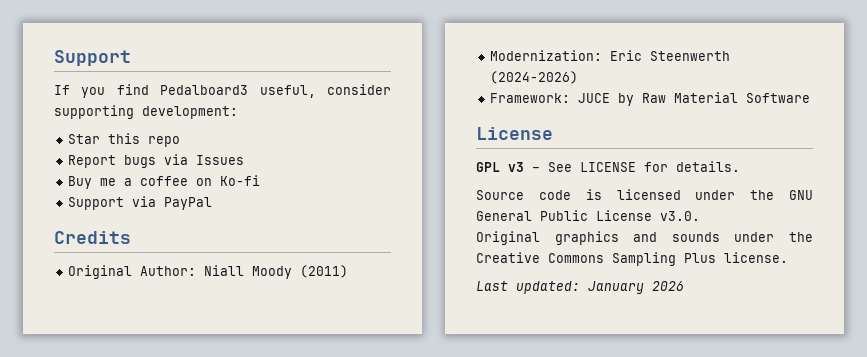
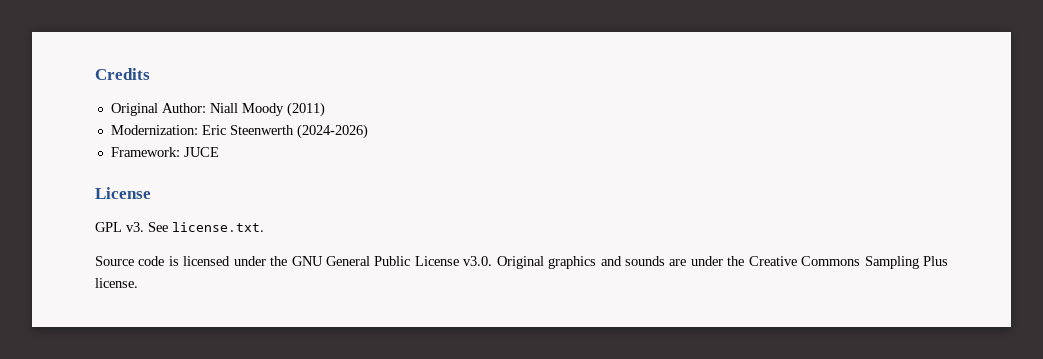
[54,50,131,66] [54,84,391,98] [54,105,238,119] [68,133,181,147] [68,154,245,168] [68,175,261,189] [68,196,213,210] Support // If you find Pedalboard3 useful, consider supporting development: // Star this repo // Report bugs via Issues // Buy me a coffee on Ko-fi // Support via PayPal // -> (95, 74) none
[618,92,811,106] [476,127,553,140] [476,161,740,172] by Raw Material Software // License // GPL v3 – See LICENSE for details. -> [95,187,151,199] [95,222,264,232] // License // GPL v3. See license.txt.
(700, 216) // -> (493, 261) none
(720, 237) none -> [669,259,687,266] are
[476,281,684,294] // Last updated: January 2026 -> (138, 283) none

